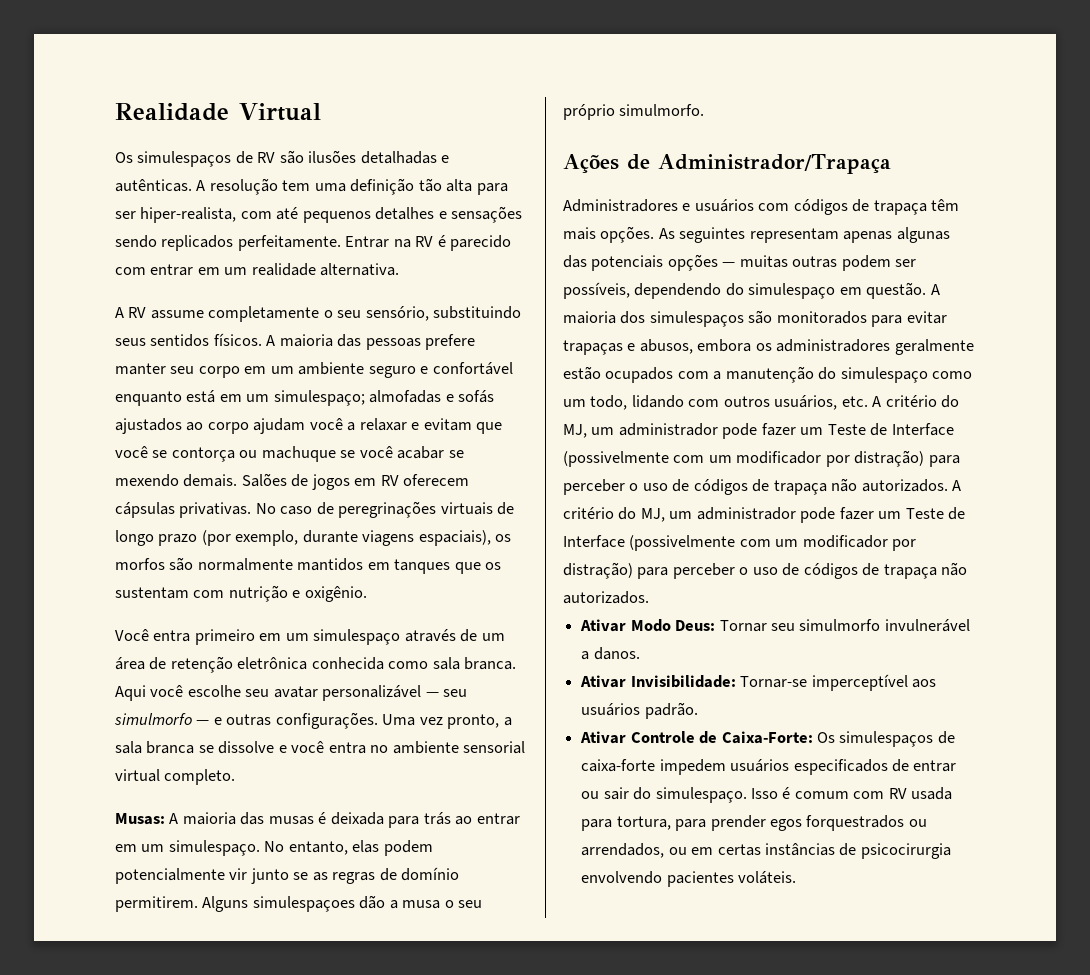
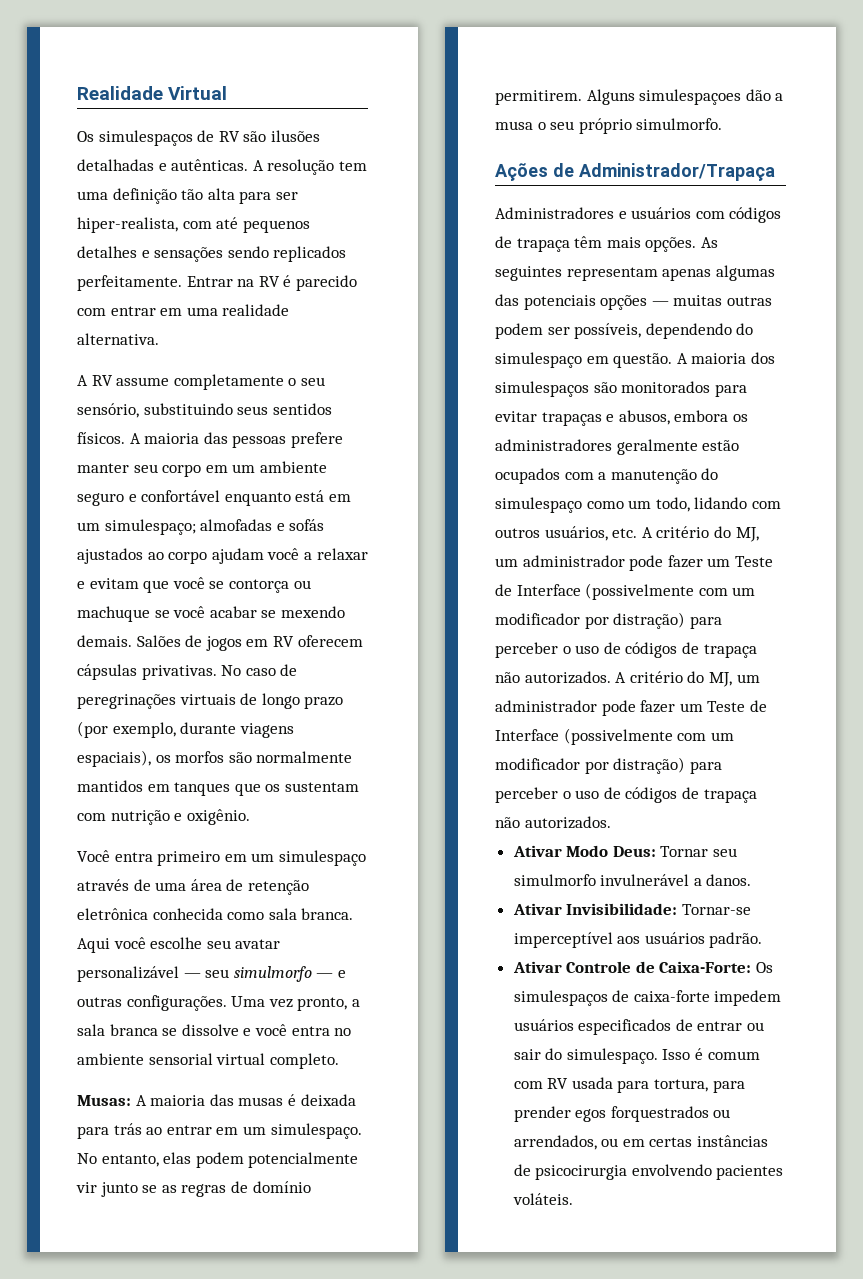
[224,267,248,275] um -> [186,307,218,316] uma
[481,633,505,641] um -> [155,882,187,891] uma
[896,227,950,243] algunas -> [715,265,775,281] algumas

